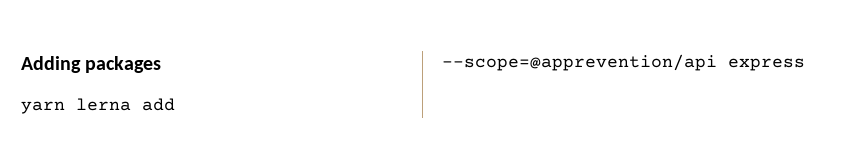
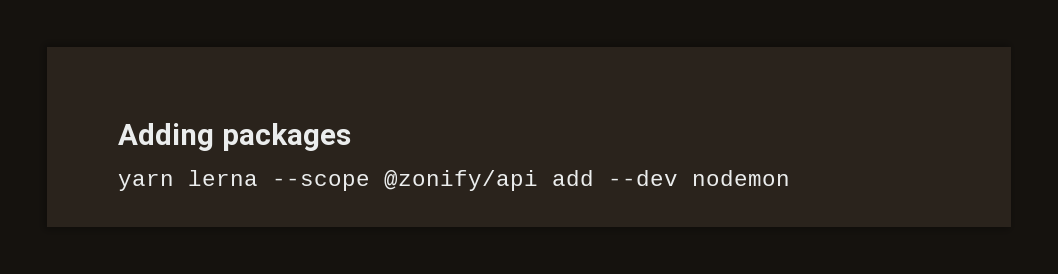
[142,98,175,111] [442,54,805,71] add --scope=@apprevention/api express -> [272,170,790,191] --scope @zonify/api add --dev nodemon

